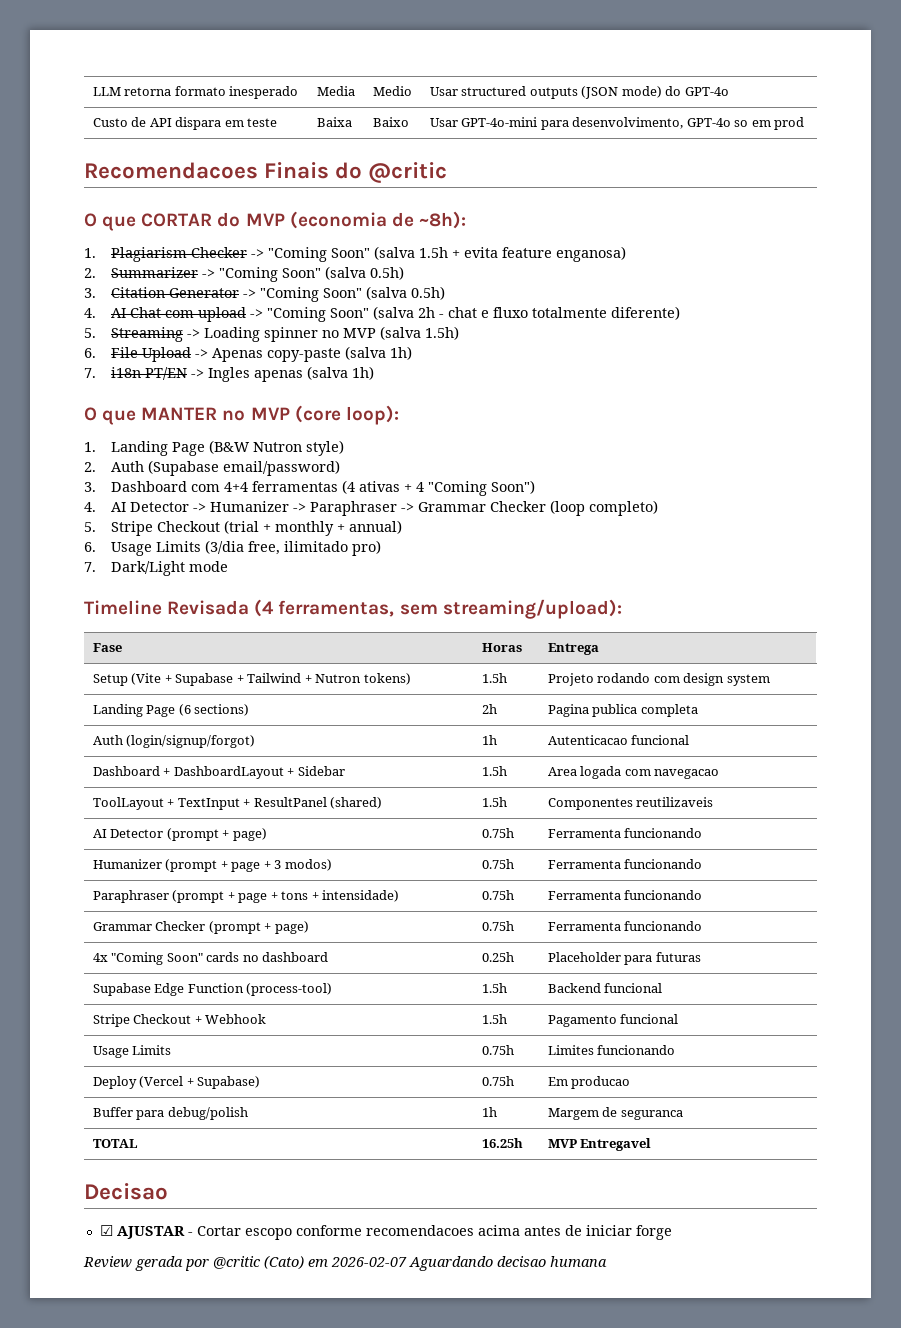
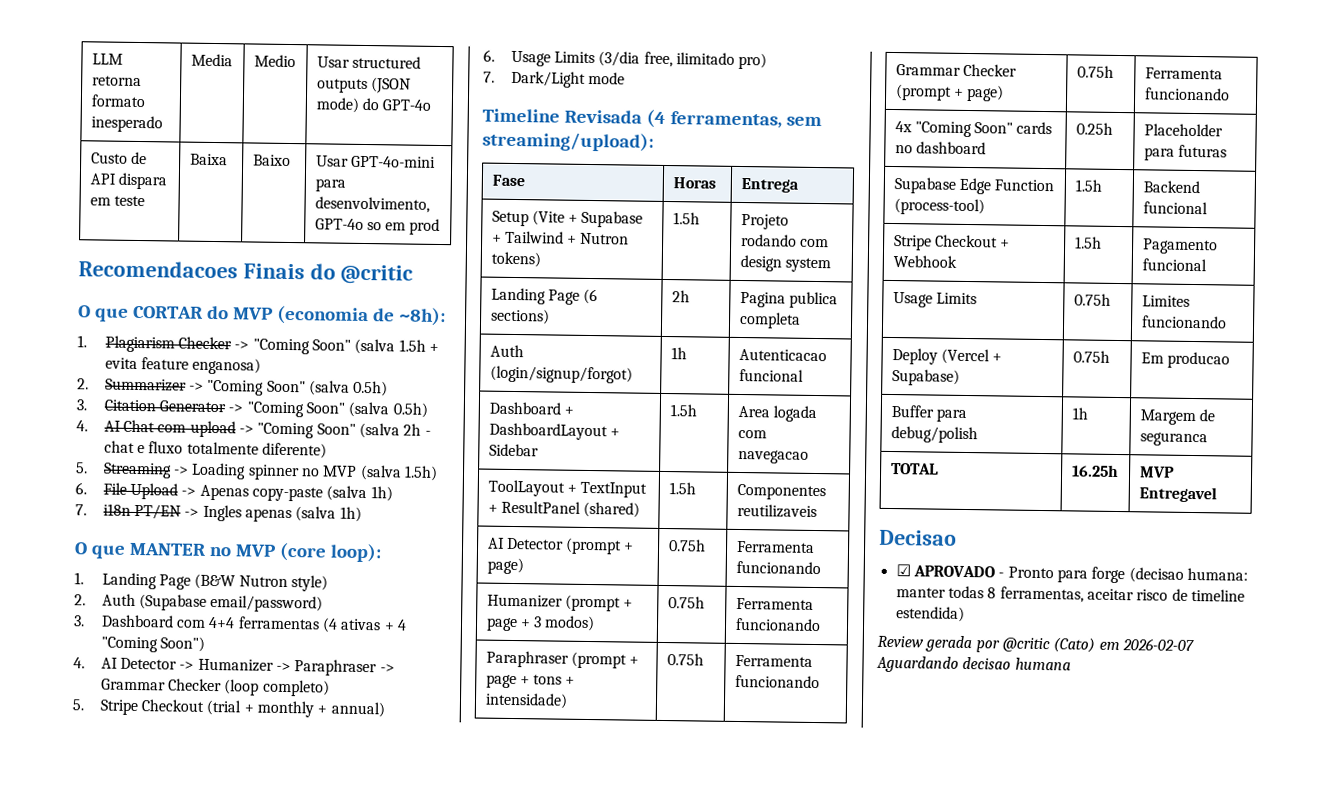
[116,1225,672,1240] AJUSTAR - Cortar escopo conforme recomendacoes acima antes de iniciar forge -> [912,565,1248,584] [895,585,1245,603] [895,606,965,622] APROVADO - Pronto para forge (decisao humana: manter todas 8 ferramentas, aceitar risco de timeline estendida)

